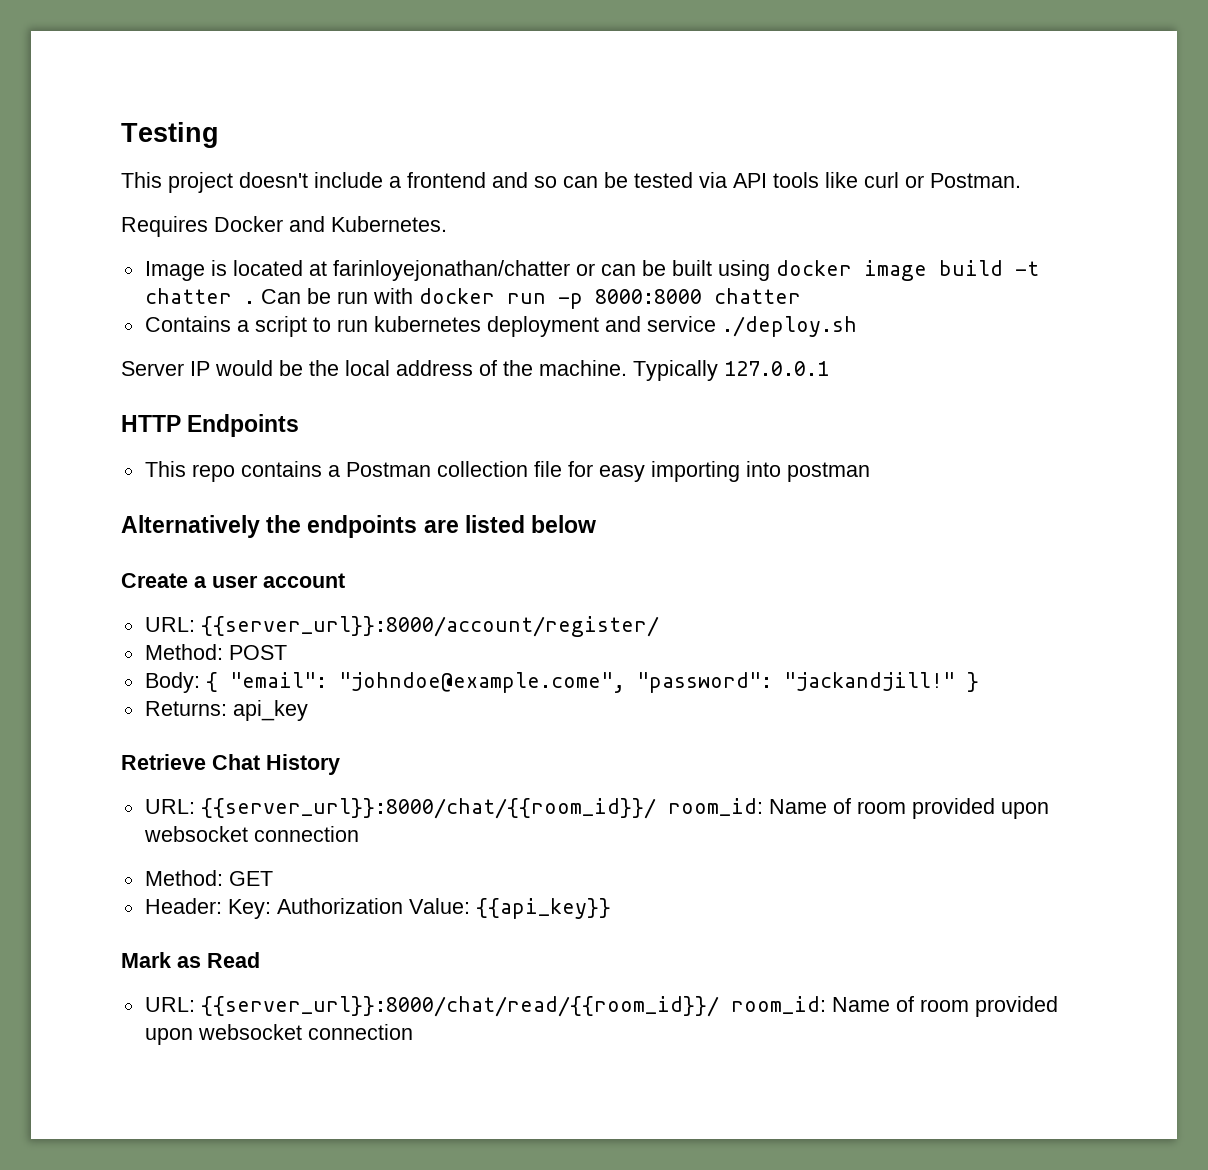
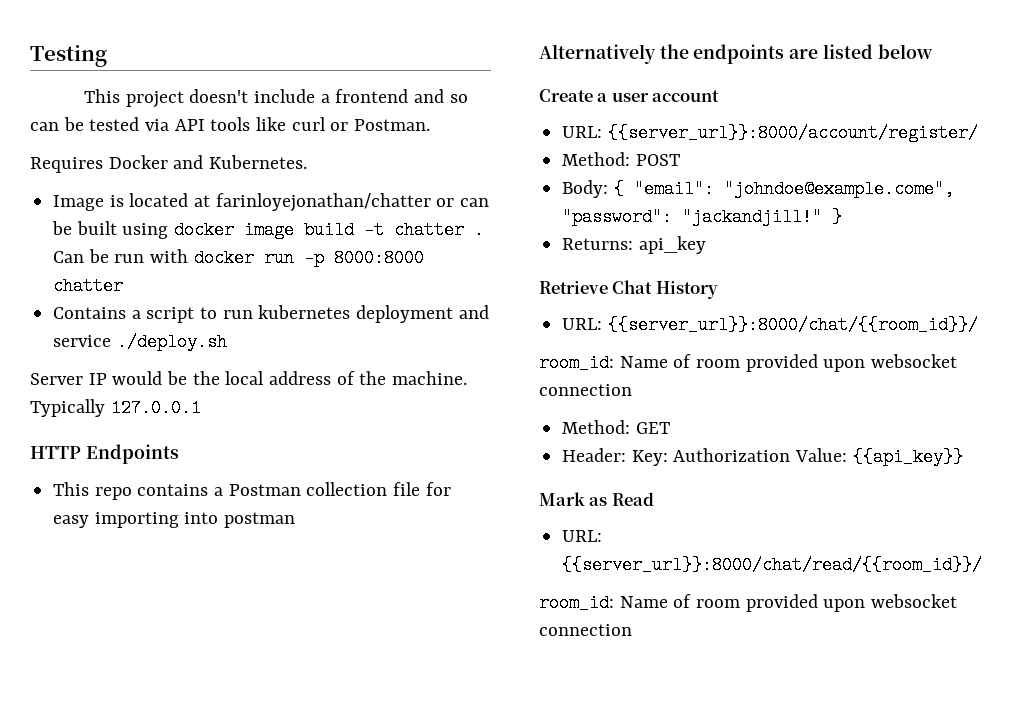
(656, 808) none -> (978, 325) //
(719, 1006) none -> (983, 565) //

